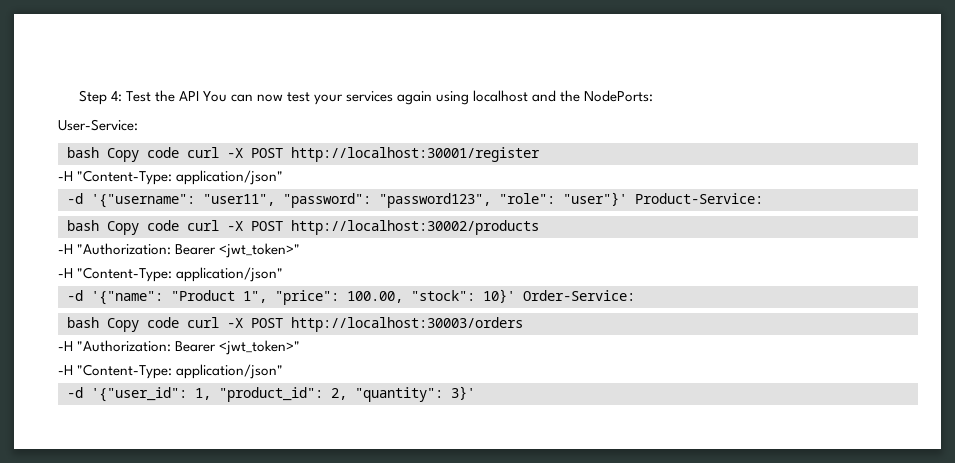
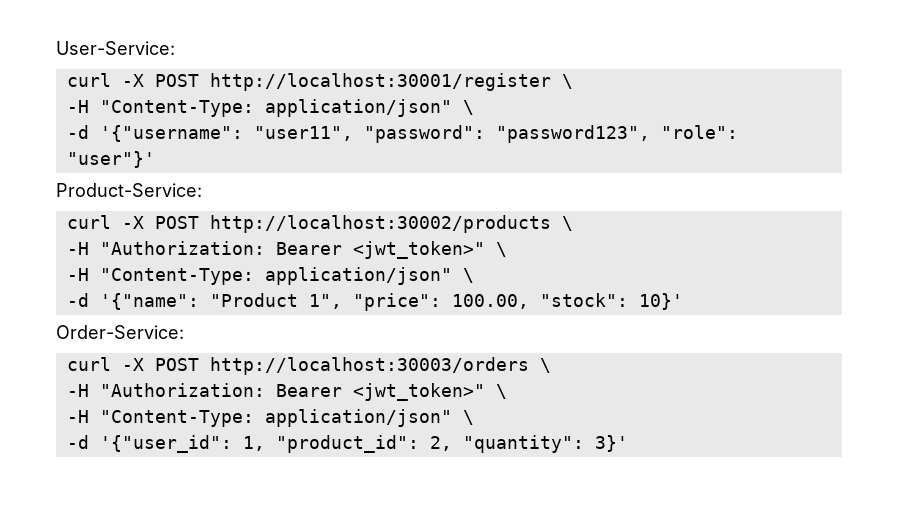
[78,90,654,105] [58,119,138,131] [67,147,179,162] Step 4: Test the API You can now test your services again using localhost and the NodePorts: // User-Service: // bash Copy code -> [56,41,175,55] User-Service: //
[58,170,284,185] // -H "Content-Type: application/json" -> [561,74,573,89] [66,99,474,117] \ // -H "Content-Type: application/json" \
(627, 199) none -> (155, 159) //
[67,220,179,235] bash Copy code -> (202, 190) none
[58,243,301,258] [58,267,284,282] // -H "Authorization: Bearer <jwt_token>" // -H "Content-Type: application/json" -> [561,216,573,231] [66,241,507,259] [66,267,474,285] \ // -H "Authorization: Bearer <jwt_token>" \ // -H "Content-Type: application/json" \
(515, 296) none -> (683, 301) //
[67,317,179,332] bash Copy code -> (184, 332) none
[58,340,301,355] [58,364,284,379] // -H "Authorization: Bearer <jwt_token>" // -H "Content-Type: application/json" -> [539,358,551,373] [66,383,507,401] [66,409,474,427] \ // -H "Authorization: Bearer <jwt_token>" \ // -H "Content-Type: application/json" \

